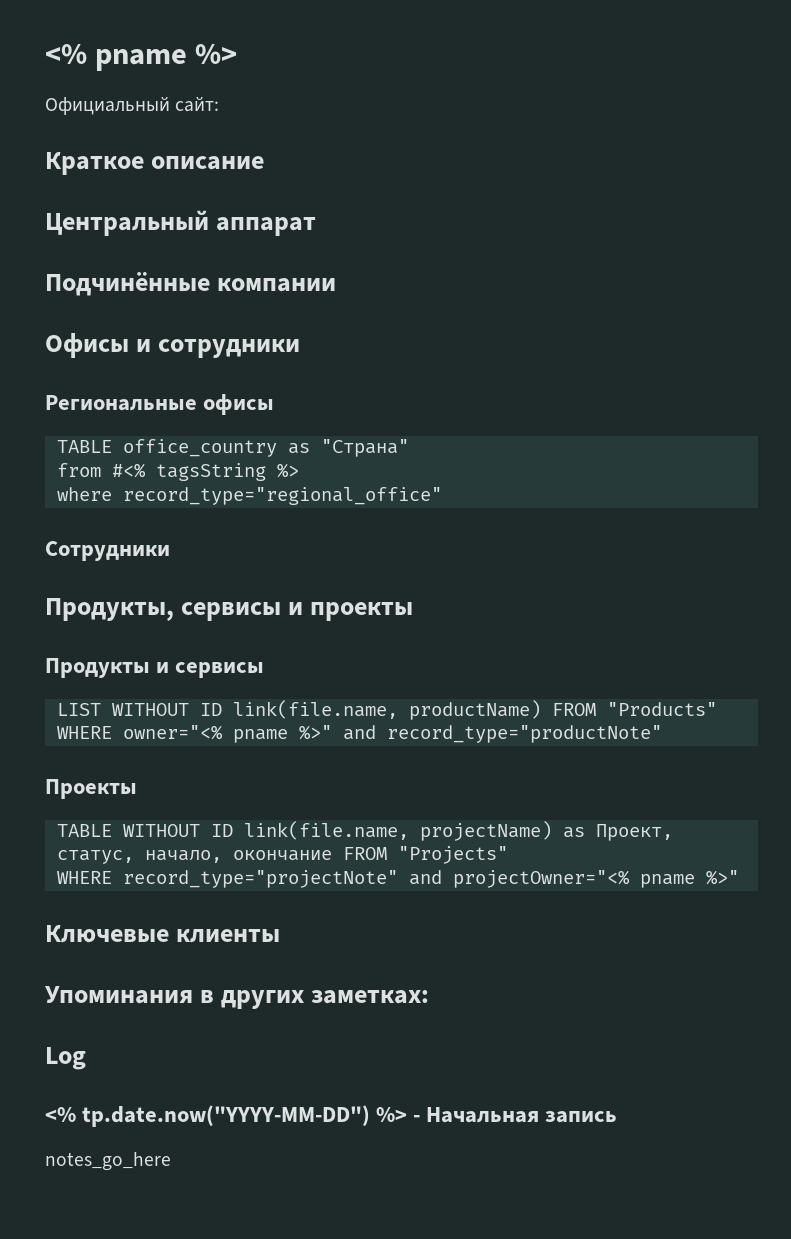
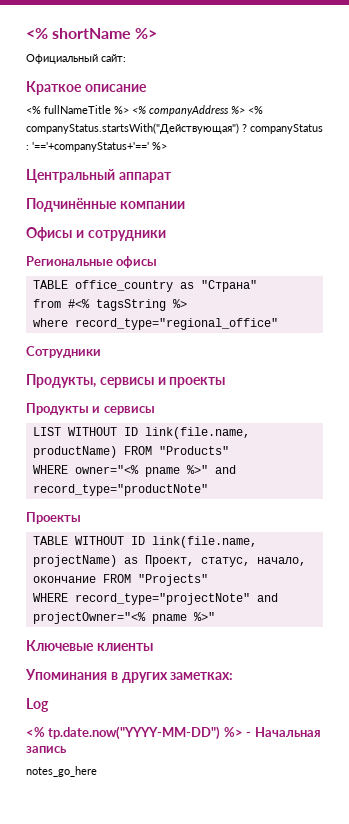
[45,44,188,71] <% pname -> [26,28,132,39] <% shortName
(265, 163) none -> [26,105,263,116] [26,123,323,134] [26,142,167,152] // <% fullNameTitle %> <% companyAddress %> <% companyStatus.startsWith("Действующая") ? companyStatus : '=='+companyStatus+'==' %>

